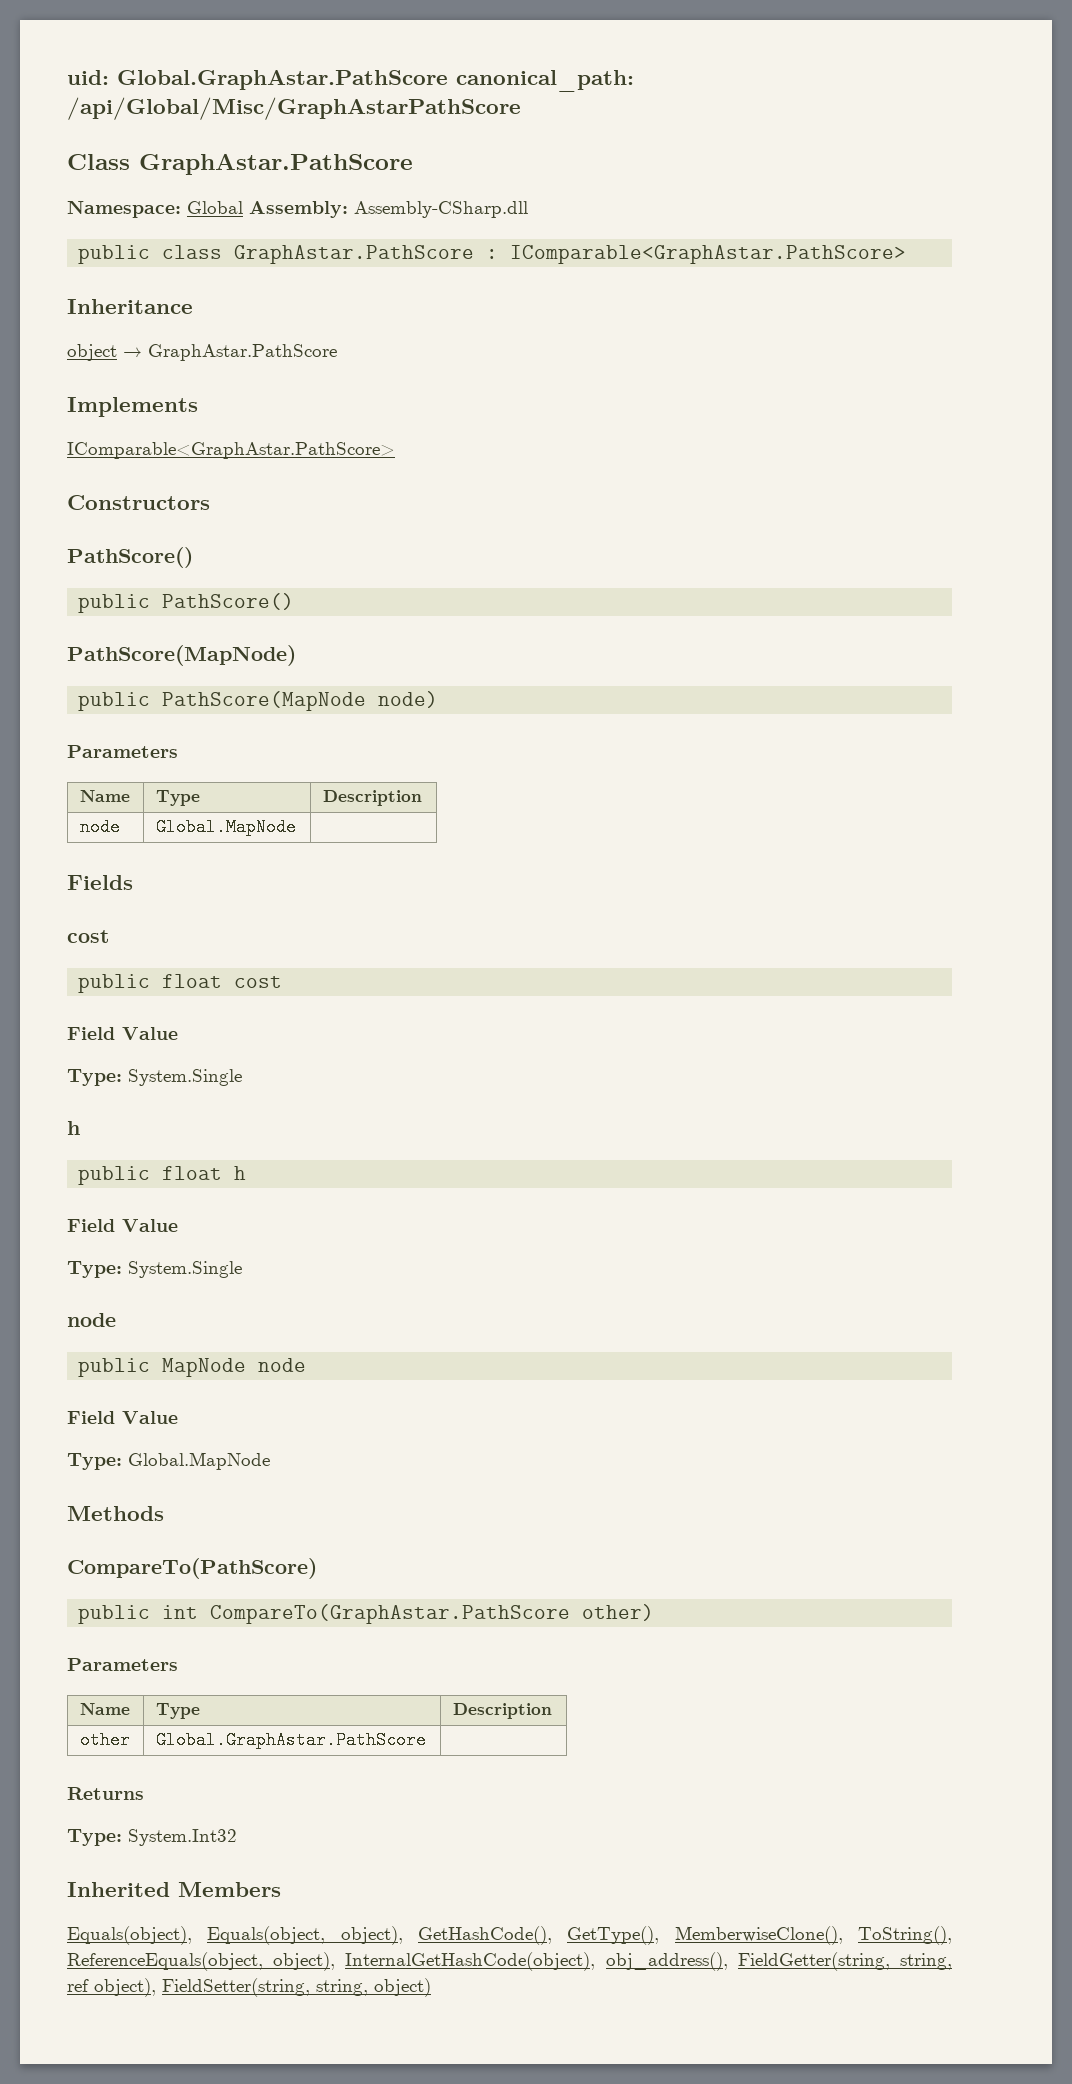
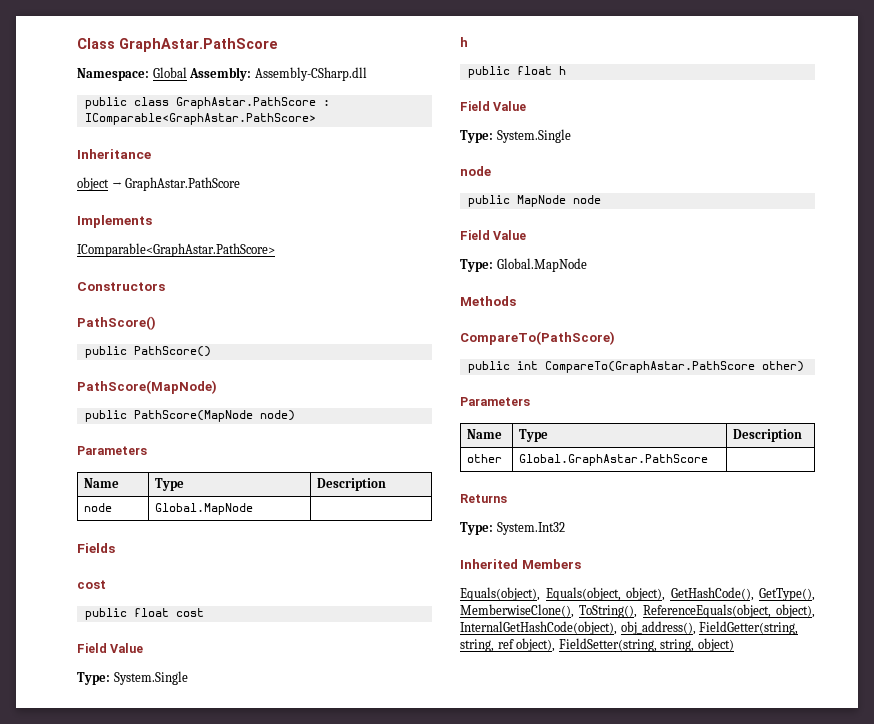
[67,70,634,92] [67,97,521,120] uid: Global.GraphAstar.PathScore canonical_path: /api/Global/Misc/GraphAstarPathScore // -> (77, 43) none

